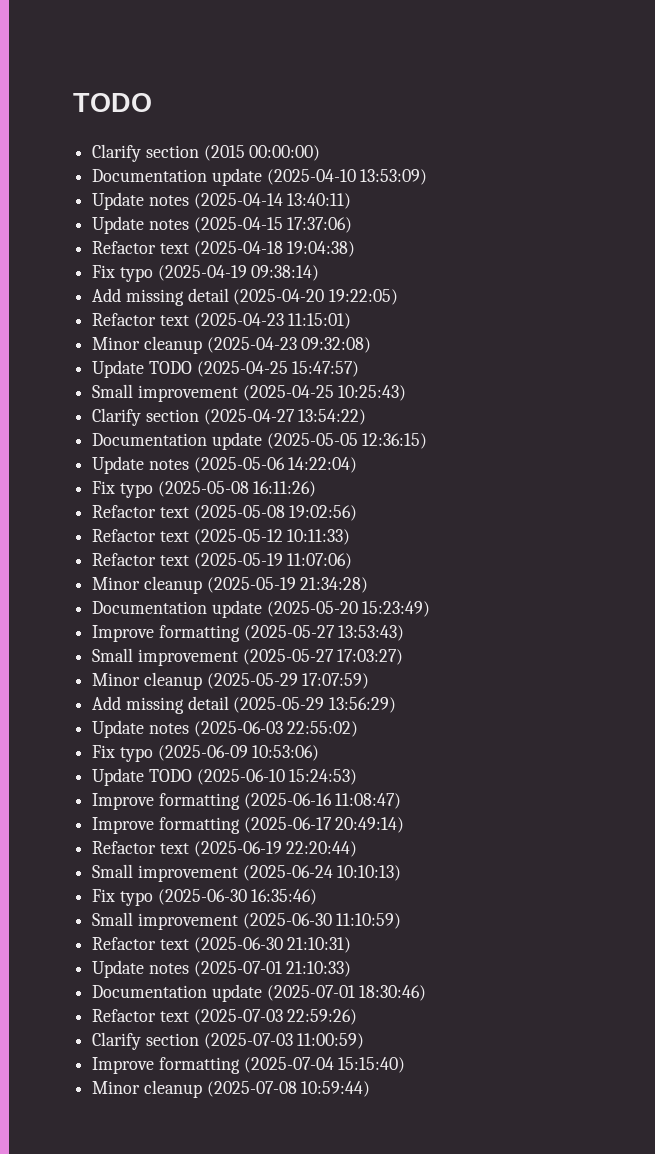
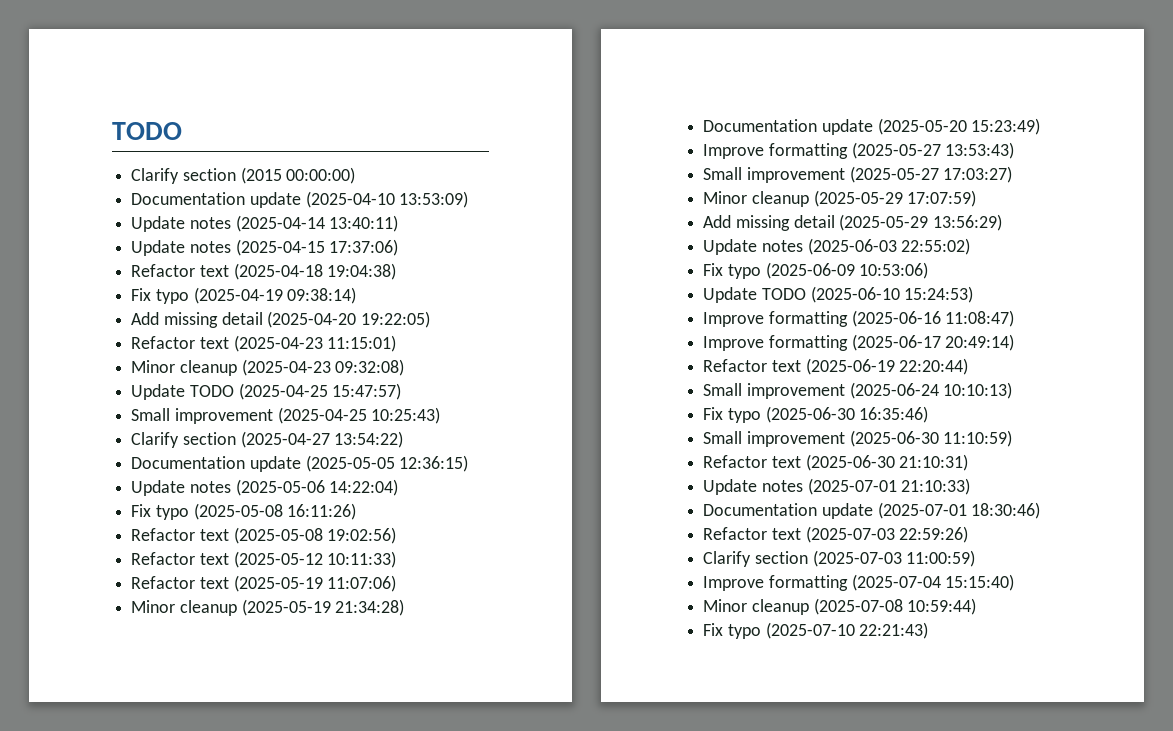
(371, 1089) none -> [703,622,929,639] // Fix typo (2025-07-10 22:21:43)

